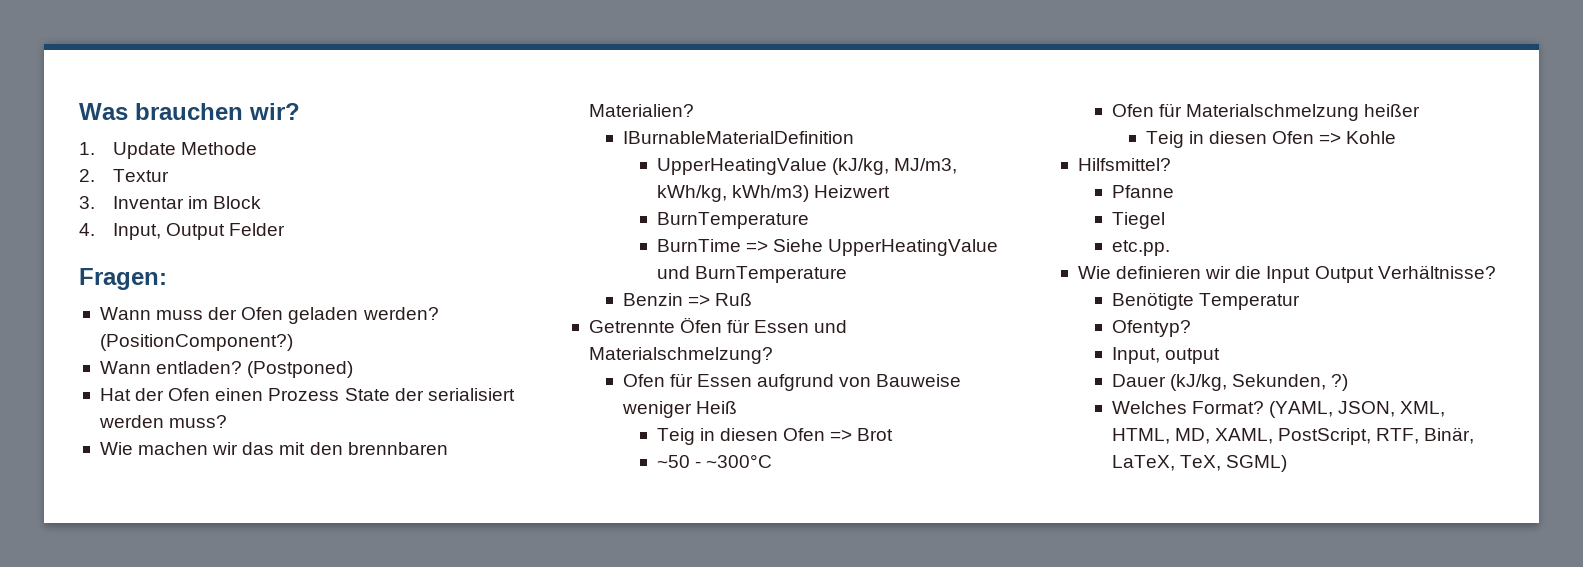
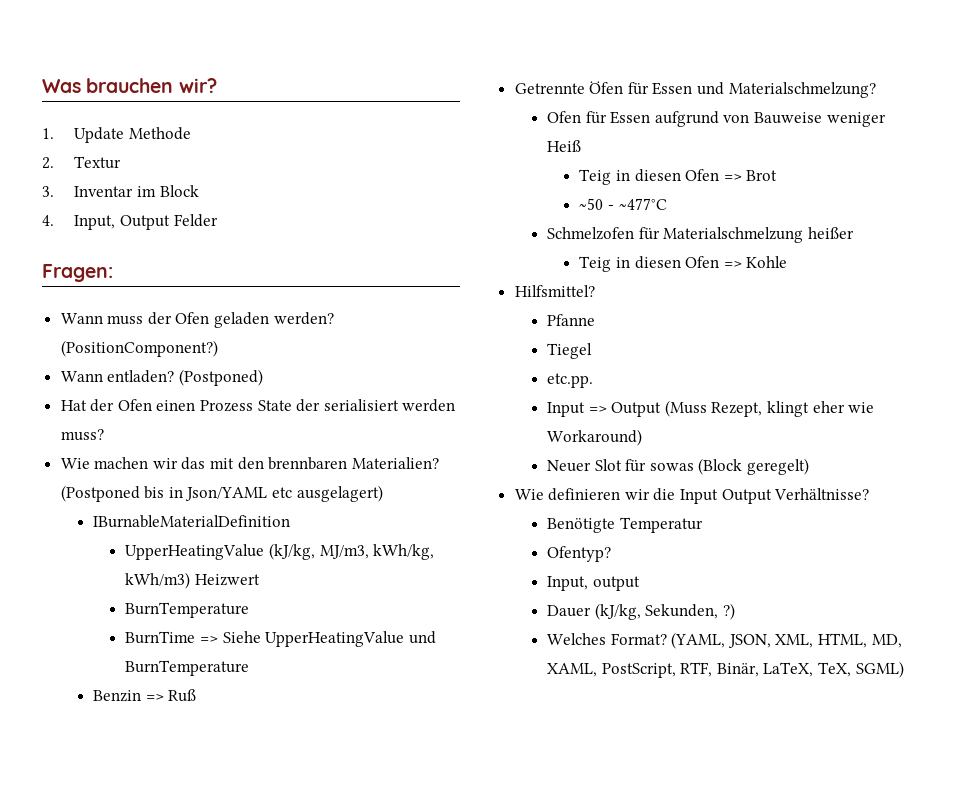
(694, 110) none -> [60,485,383,502] (Postponed bis in Json/YAML etc ausgelagert)
[706,454,773,468] [1111,104,1154,117] ~300°C // Ofen -> [618,198,667,210] [547,227,635,240] ~477°C // Schmelzofen
(1170, 248) none -> [547,400,875,417] [547,429,643,446] [547,458,809,475] // Input => Output (Muss Rezept, klingt eher wie Workaround) // Neuer Slot für sowas (Block geregelt)

